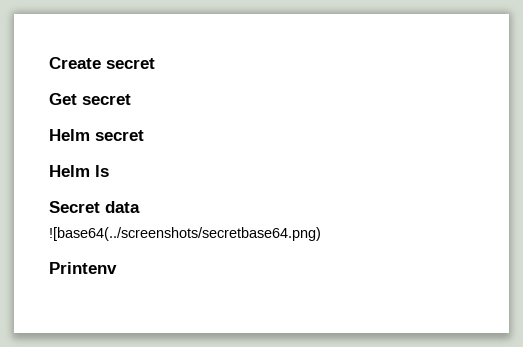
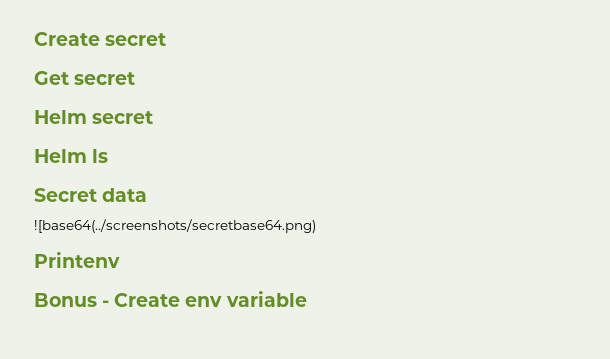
(117, 268) none -> [34,291,307,307] // Bonus - Create env variable

